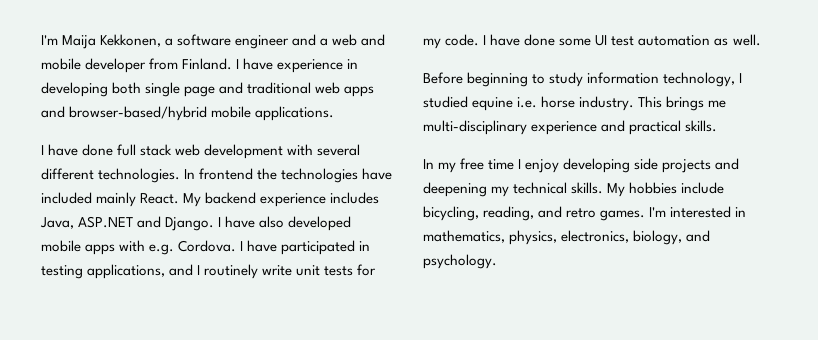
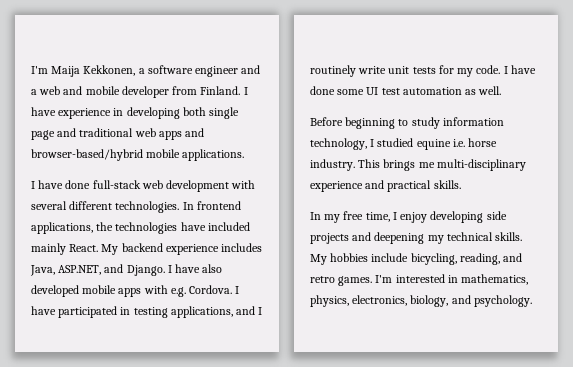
[117,144,173,156] full stack -> [92,180,141,189] full-stack
(254, 174) none -> [31,222,93,234] applications,
[78,216,134,228] ASP.NET -> [58,265,102,275] ASP.NET,
[488,159,515,170] time -> [365,212,390,222] time,

